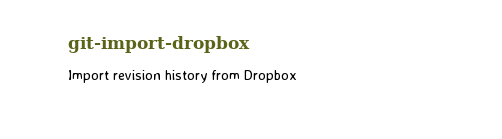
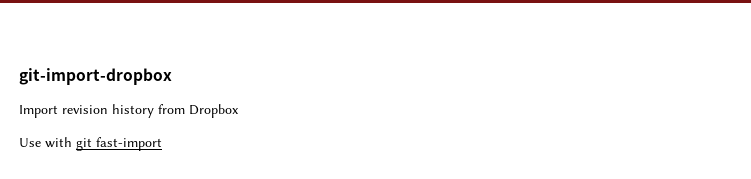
(297, 76) none -> [19,137,162,151] // Use with git fast-import

